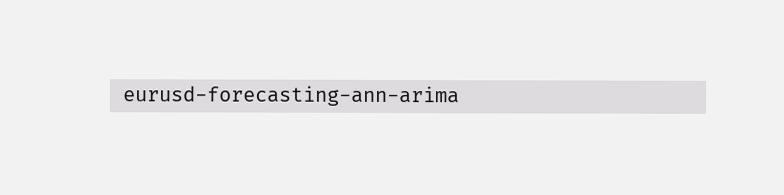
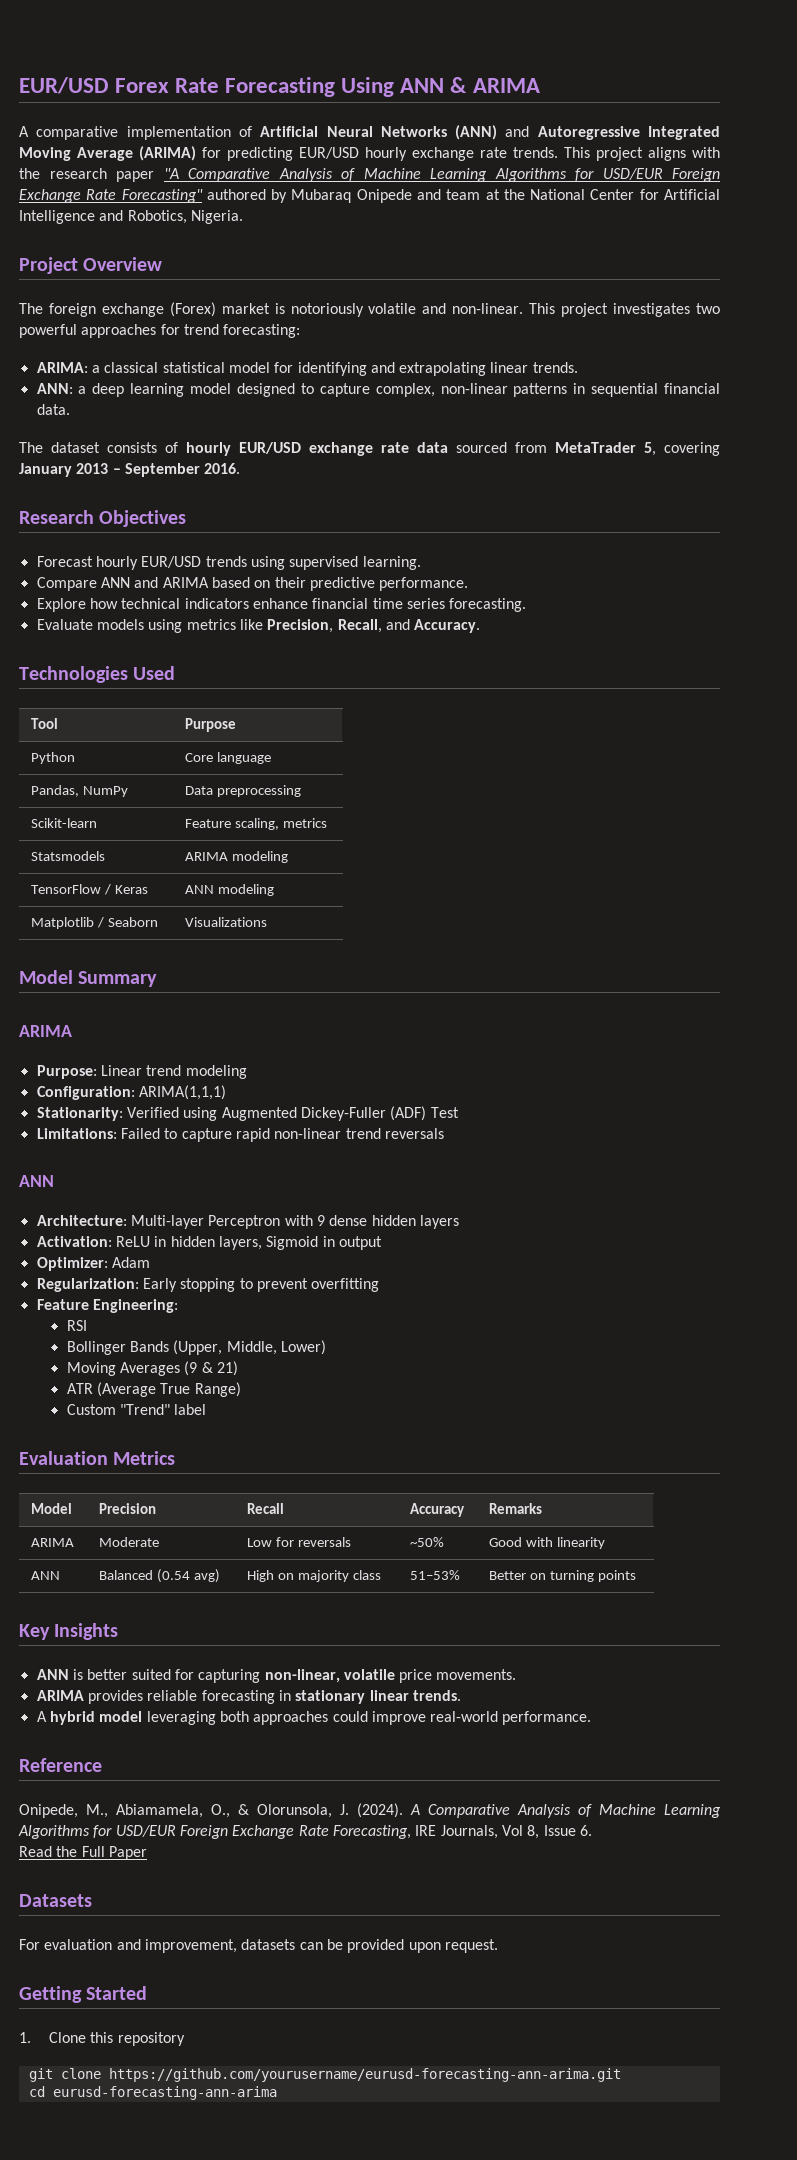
(121, 96) none -> [19,77,540,97] [19,125,720,140] [19,146,720,161] [19,168,720,182] [19,189,721,203] [19,210,243,224] [19,257,163,274] [19,302,720,317] [19,324,301,338] [36,362,578,376] [36,383,720,397] [36,404,70,415] [19,442,720,456] [19,463,241,477] [19,510,187,527] [36,556,421,570] [36,577,469,591] [36,598,527,612] [36,619,481,633] [19,666,176,683] [31,718,59,729] [185,718,237,732] [31,752,76,764] [185,752,272,764] [31,785,129,797] [185,785,302,797] [31,818,98,828] [185,818,327,830] [31,851,106,861] [185,851,289,863] [31,884,148,895] [185,884,275,896] [31,917,158,929] [185,917,268,927] [19,970,158,987] [19,1025,72,1037] [36,1065,247,1079] [36,1085,226,1100] [36,1106,459,1121] [36,1128,444,1142] [19,1175,54,1187] [36,1215,459,1229] [36,1236,382,1250] [36,1257,150,1271] [36,1278,380,1292] [36,1299,178,1313] [66,1320,87,1331] [66,1340,326,1355] [66,1361,238,1376] [66,1382,241,1397] [66,1404,207,1415] [19,1451,176,1465] [31,1503,73,1514] [99,1503,157,1514] [247,1503,285,1514] [410,1503,466,1517] [489,1503,543,1514] [31,1538,75,1547] [99,1537,160,1547] [247,1537,351,1547] [410,1537,445,1547] [489,1537,605,1549] [31,1571,61,1580] [99,1569,220,1583] [247,1570,381,1582] [410,1570,461,1580] [489,1570,636,1582] [19,1623,119,1640] [36,1669,517,1683] [36,1690,461,1704] [36,1711,592,1725] [19,1758,102,1772] [19,1803,721,1818] [18,1825,592,1839] [19,1846,147,1860] [19,1894,92,1907] [19,1939,498,1953] [19,1986,148,2003] [19,2032,185,2046] [28,2068,621,2082] [28,2086,45,2097] EUR/USD Forex Rate Forecasting Using ANN & ARIMA // A comparative implementation of Artificial Neural Networks (ANN) and Autoregressive Integrated Moving Average (ARIMA) for predicting EUR/USD hourly exchange rate trends. This project aligns with the research paper "A Comparative Analysis of Machine Learning Algorithms for USD/EUR Foreign Exchange Rate Forecasting" authored by Mubaraq Onipede and team at the National Center for Artificial Intelligence and Robotics, Nigeria. // Project Overview // The foreign exchange (Forex) market is notoriously volatile and non-linear. This project investigates two powerful approaches for trend forecasting: // ARIMA: a classical statistical model for identifying and extrapolating linear trends. // ANN: a deep learning model designed to capture complex, non-linear patterns in sequential financial data. // The dataset consists of hourly EUR/USD exchange rate data sourced from MetaTrader 5, covering January 2013 – September 2016. // Research Objectives // Forecast hourly EUR/USD trends using supervised learning. // Compare ANN and ARIMA based on their predictive performance. // Explore how technical indicators enhance financial time series forecasting. // Evaluate models using metrics like Precision, Recall, and Accuracy. // Technologies Used // Tool | Purpose // Python | Core language // Pandas, NumPy | Data preprocessing // Scikit-learn | Feature scaling, metrics // Statsmodels | ARIMA modeling // TensorFlow / Keras | ANN modeling // Matplotlib / Seaborn | Visualizations // Model Summary // ARIMA // Purpose: Linear trend modeling // Configuration: ARIMA(1,1,1) // Stationarity: Verified using Augmented Dickey-Fuller (ADF) Test // Limitations: Failed to capture rapid non-linear trend reversals // ANN // Architecture: Multi-layer Perceptron with 9 dense hidden layers // Activation: ReLU in hidden layers, Sigmoid in output // Optimizer: Adam // Regularization: Early stopping to prevent overfitting // Feature Engineering: // RSI // Bollinger Bands (Upper, Middle, Lower) // Moving Averages (9 & 21) // ATR (Average True Range) // Custom "Trend" label // Evaluation Metrics // Model | Precision | Recall | Accuracy | Remarks // ARIMA | Moderate | Low for reversals | ~50% | Good with linearity // ANN | Balanced (0.54 avg) | High on majority class | 51–53% | Better on turning points // Key Insights // ANN is better suited for capturing non-linear, volatile price movements. // ARIMA provides reliable forecasting in stationary linear trends. // A hybrid model leveraging both approaches could improve real-world performance. // Reference // Onipede, M., Abiamamela, O., & Olorunsola, J. (2024). A Comparative Analysis of Machine Learning Algorithms for USD/EUR Foreign Exchange Rate Forecasting, IRE Journals, Vol 8, Issue 6. // Read the Full Paper // Datasets // For evaluation and improvement, datasets can be provided upon request. // Getting Started // 1. Clone this repository // git clone https://github.com/yourusername/eurusd-forecasting-ann-arima.git // cd

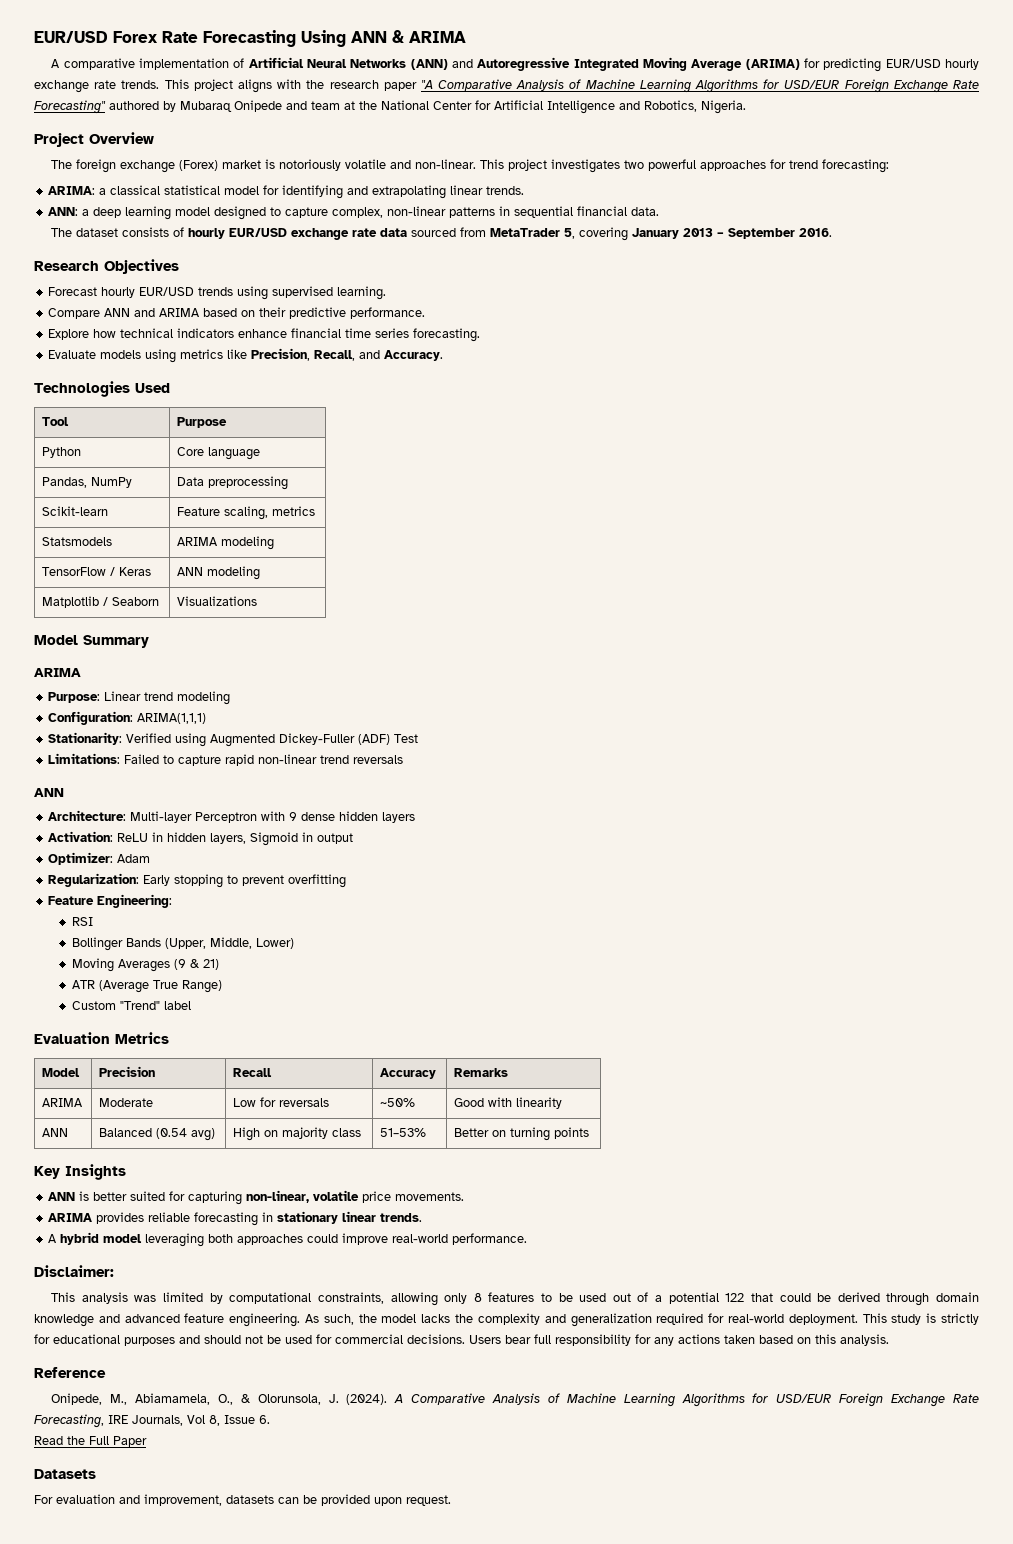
(592, 1718) none -> [34,1265,114,1277] [51,1292,979,1306] [34,1313,980,1327] [34,1334,889,1346] // Disclaimer: // This analysis was limited by computational constraints, allowing only 8 features to be used out of a potential 122 that could be derived through domain knowledge and advanced feature engineering. As such, the model lacks the complexity and generalization required for real-world deployment. This study is strictly for educational purposes and should not be used for commercial decisions. Users bear full responsibility for any actions taken based on this analysis.
[19,1986,148,2003] [19,2032,185,2046] [28,2068,621,2082] [28,2086,277,2100] // Getting Started // 1. Clone this repository // git clone https://github.com/yourusername/eurusd-forecasting-ann-arima.git // cd eurusd-forecasting-ann-arima -> (451, 1500) none

